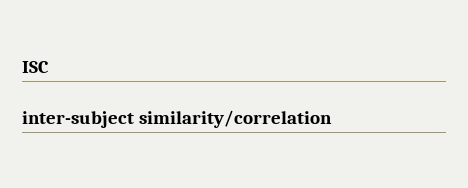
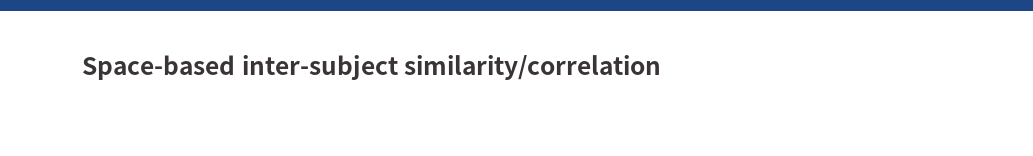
[22,61,49,73] ISC // -> [82,55,235,80] Space-based

